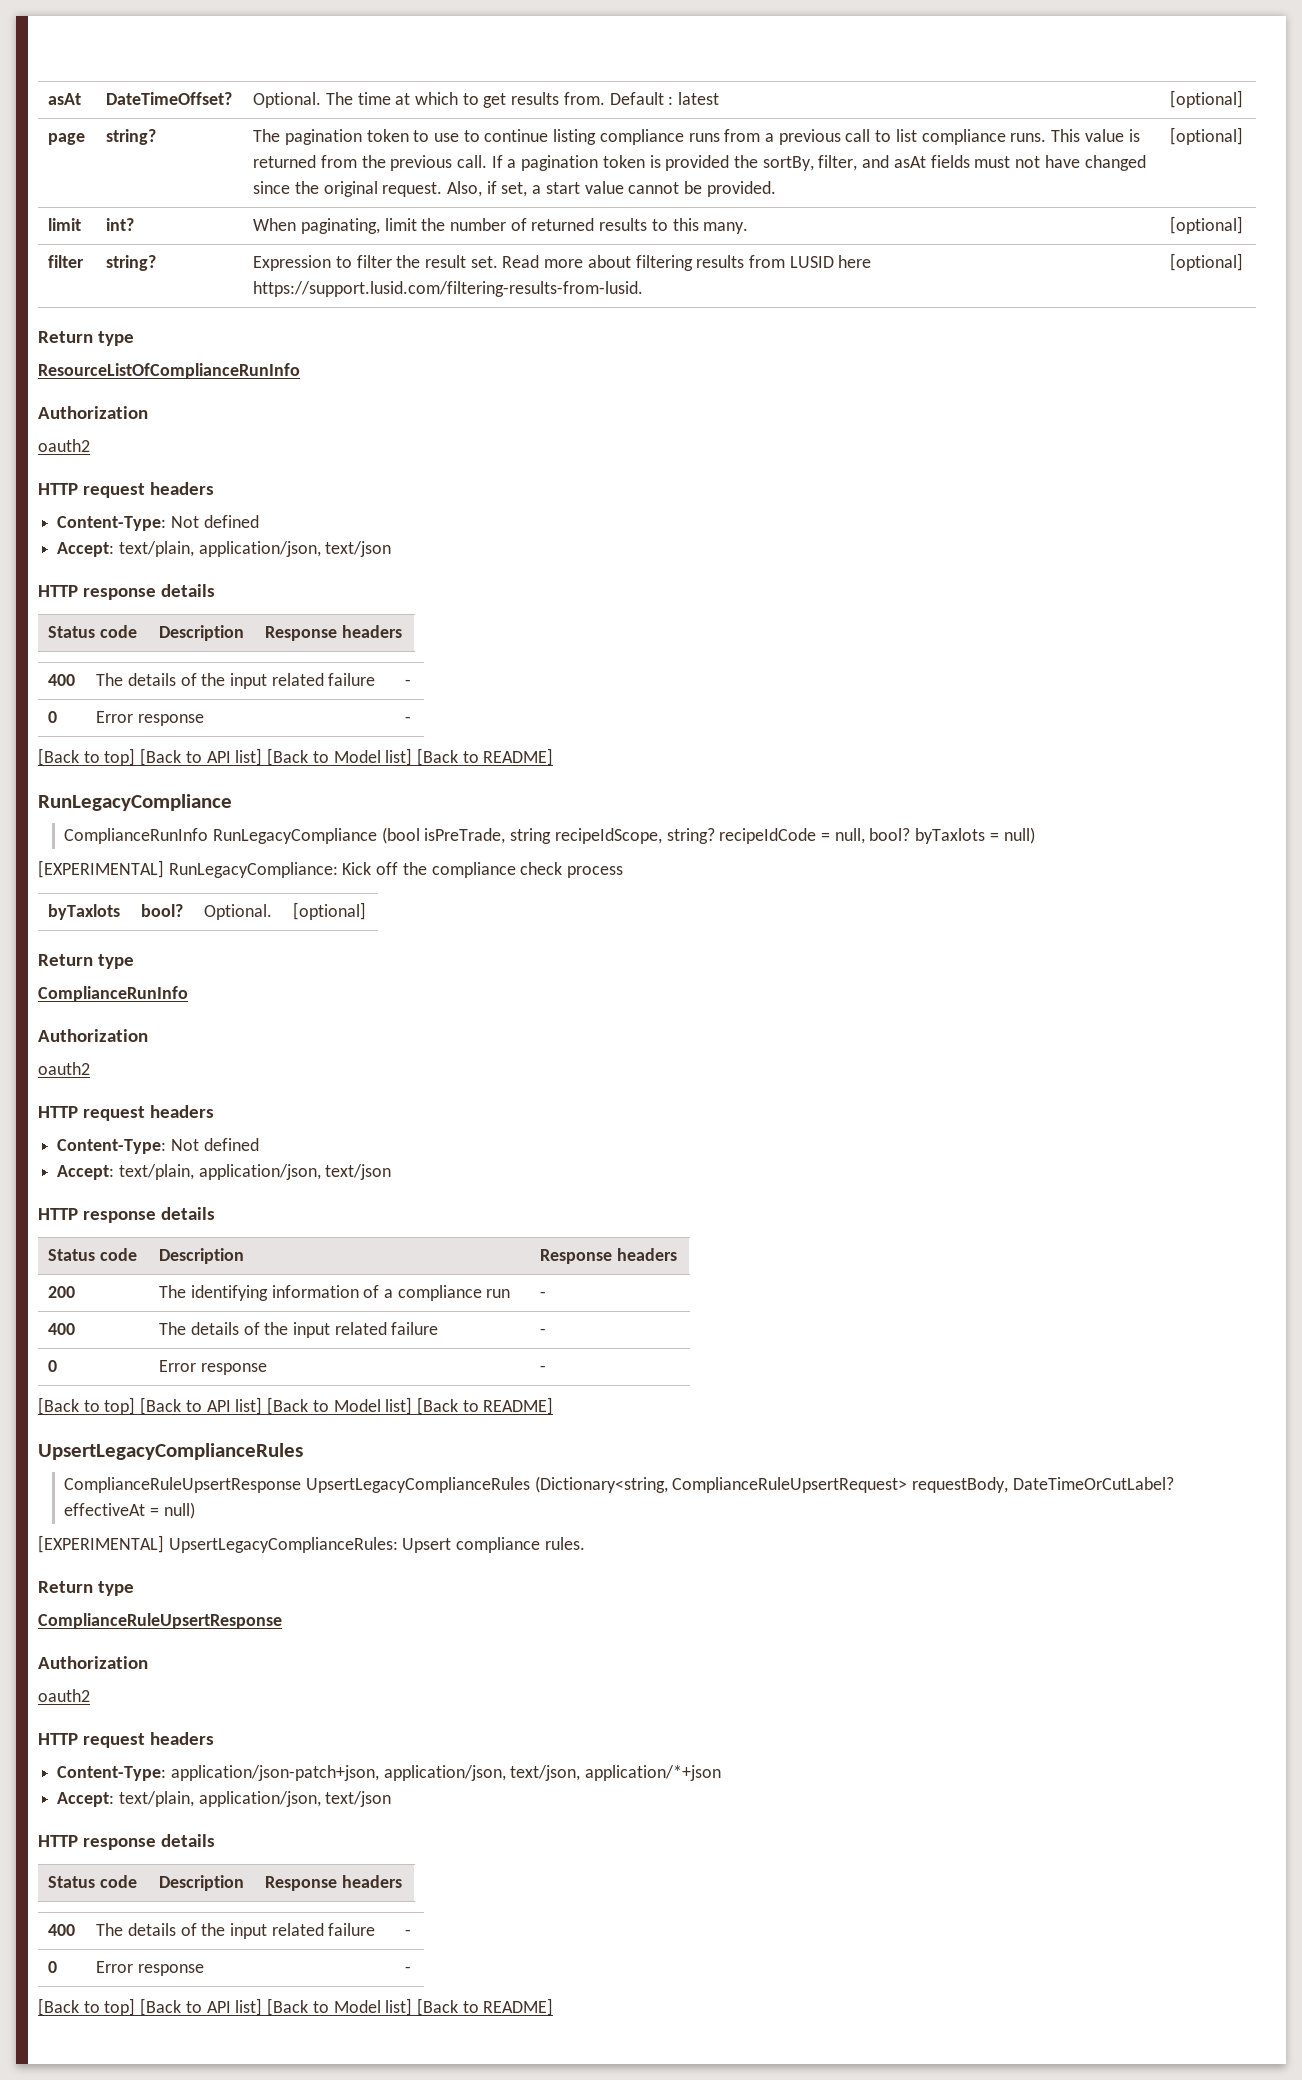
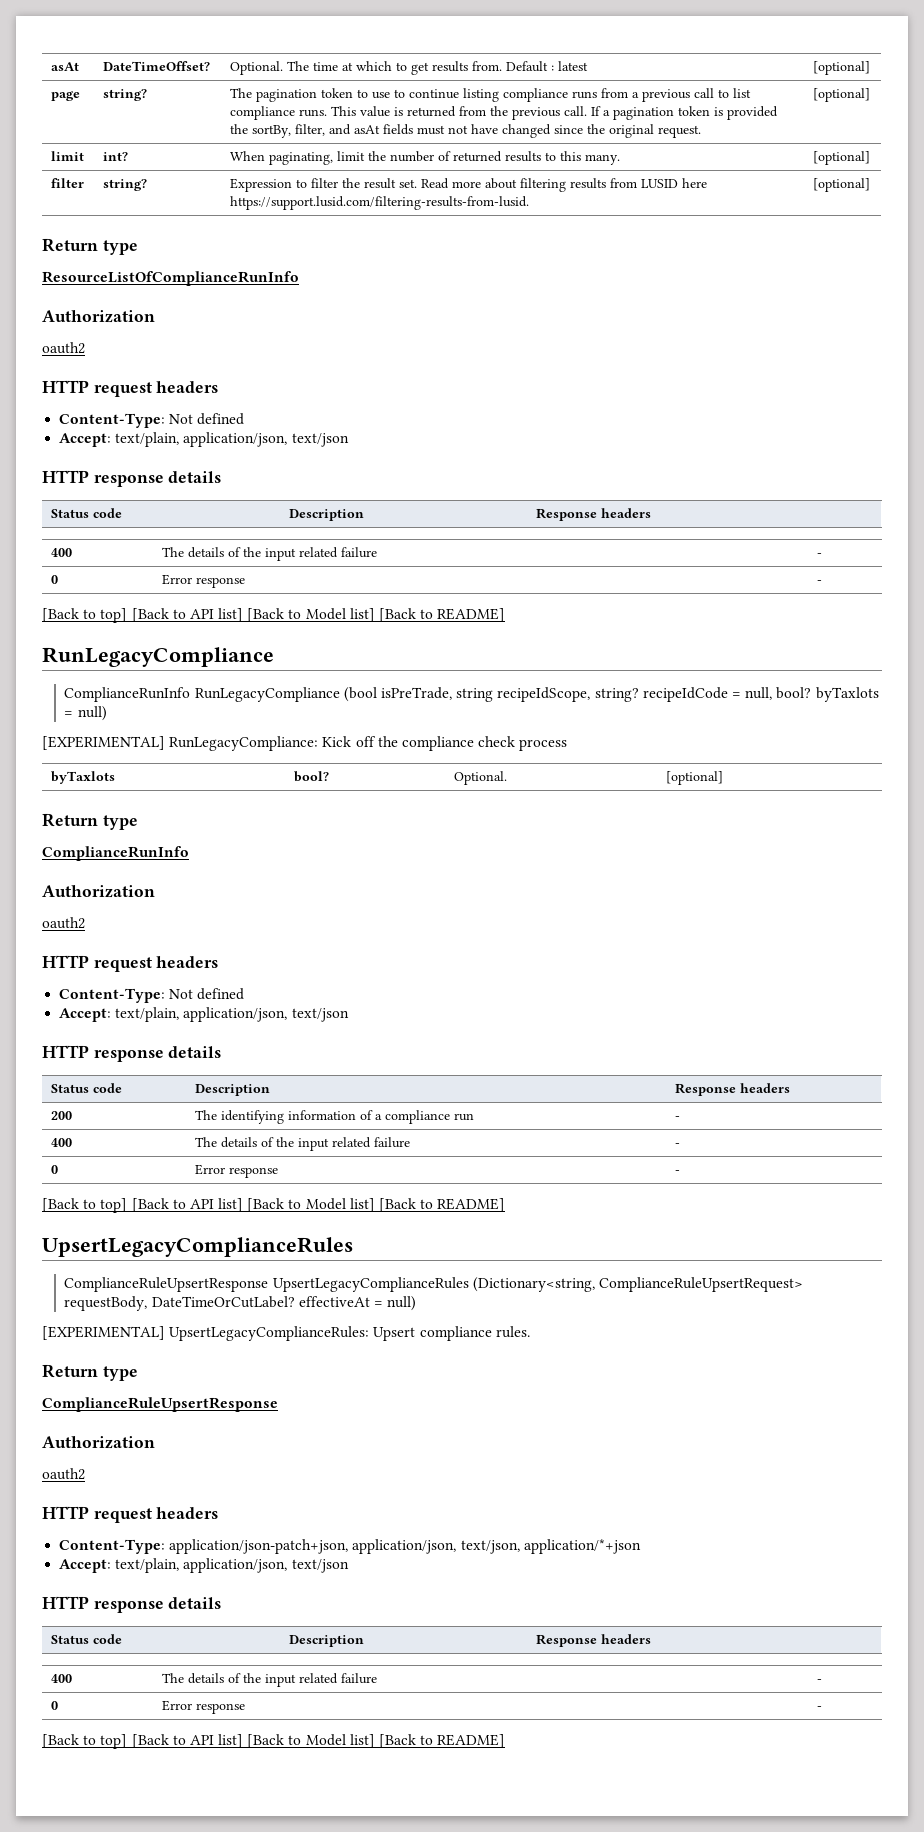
[446,181,776,197] Also, if set, a start value cannot be provided. -> (702, 131) none

